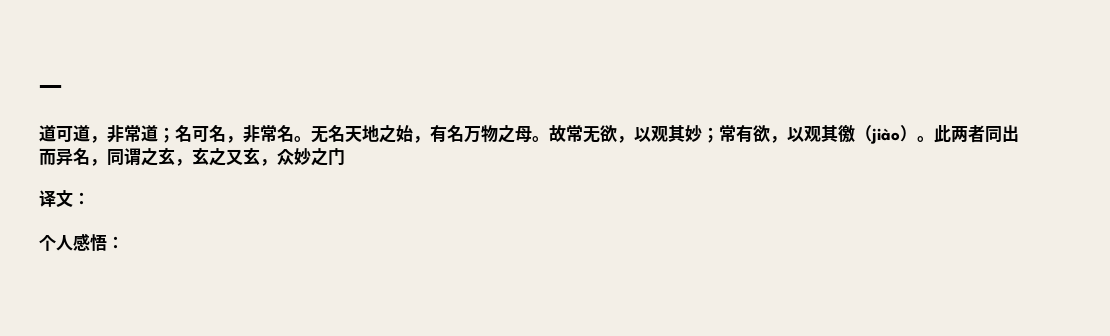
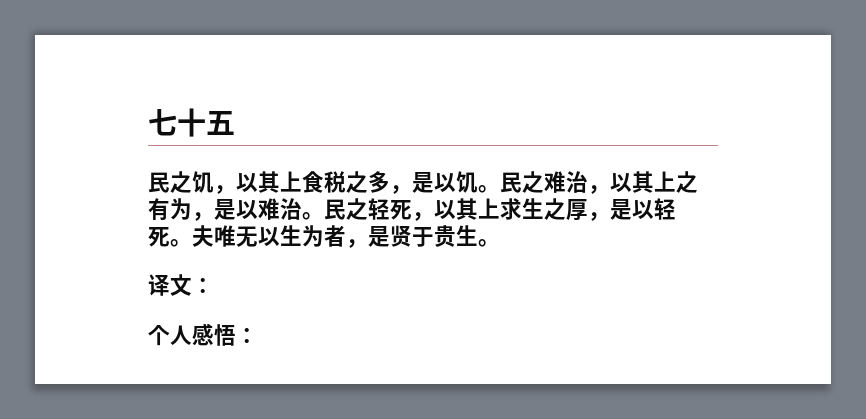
[39,85,62,95] [39,125,1019,144] [39,147,345,166] 一 // 道可道，非常道；名可名，非常名。无名天地之始，有名万物之母。故常无欲，以观其妙；常有欲，以观其徼（jiào）。此两者同出而异名，同谓之玄，玄之又玄，众妙之门 -> [148,108,235,137] [148,171,698,194] [148,198,676,221] [148,225,500,248] 七十五 // 民之饥，以其上食税之多，是以饥。民之难治，以其上之有为，是以难治。民之轻死，以其上求生之厚，是以轻死。夫唯无以生为者，是贤于贵生。

